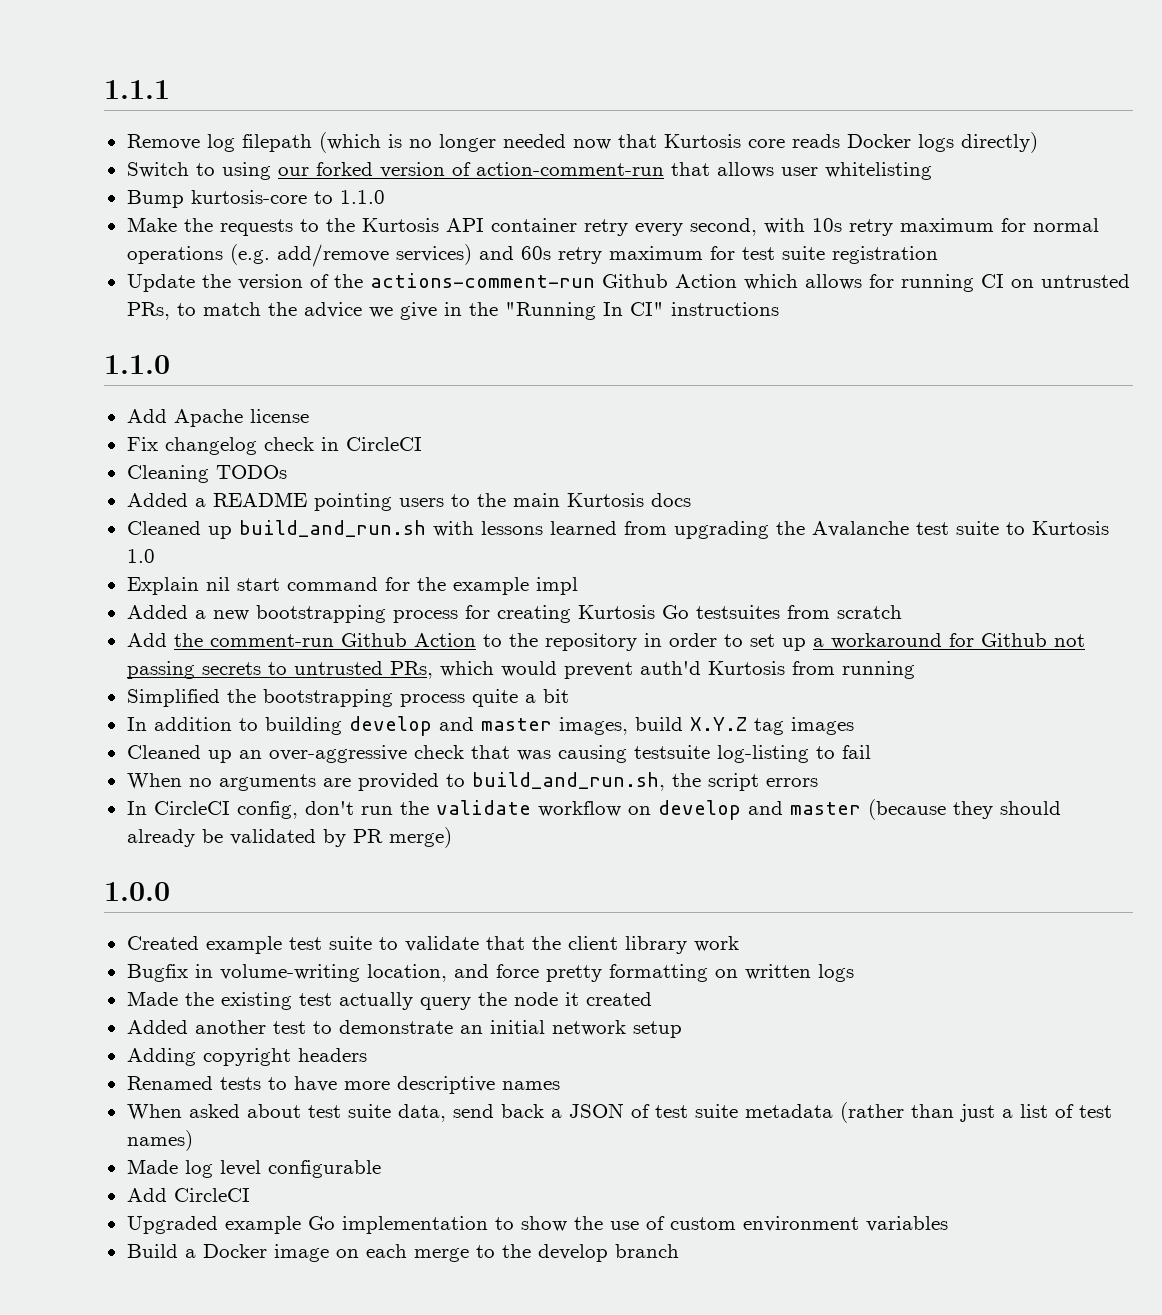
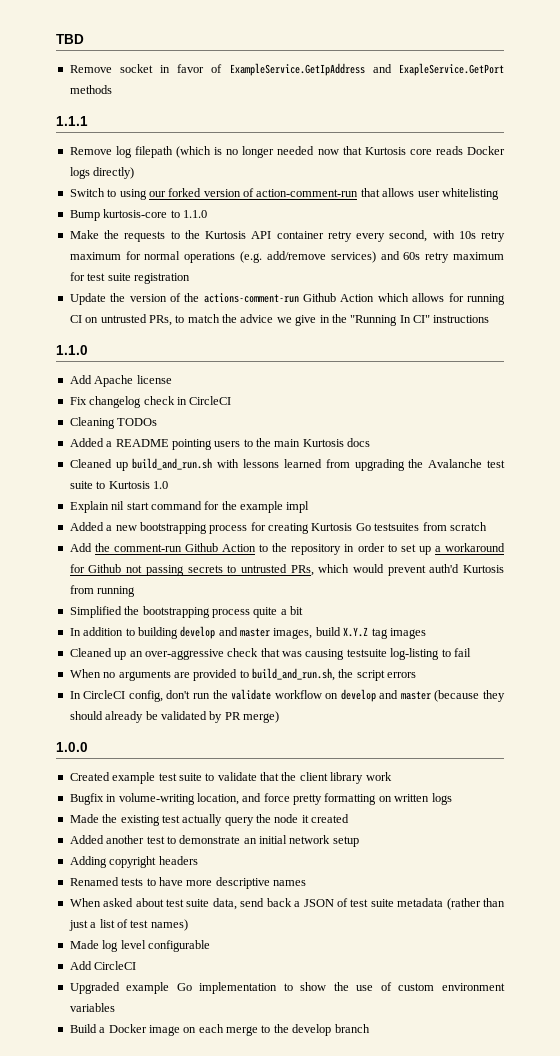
(104, 89) none -> [56,34,84,44] [69,63,504,76] [69,85,112,94] TBD // Remove socket in favor of ExampleService.GetIpAddress and ExapleService.GetPort methods //

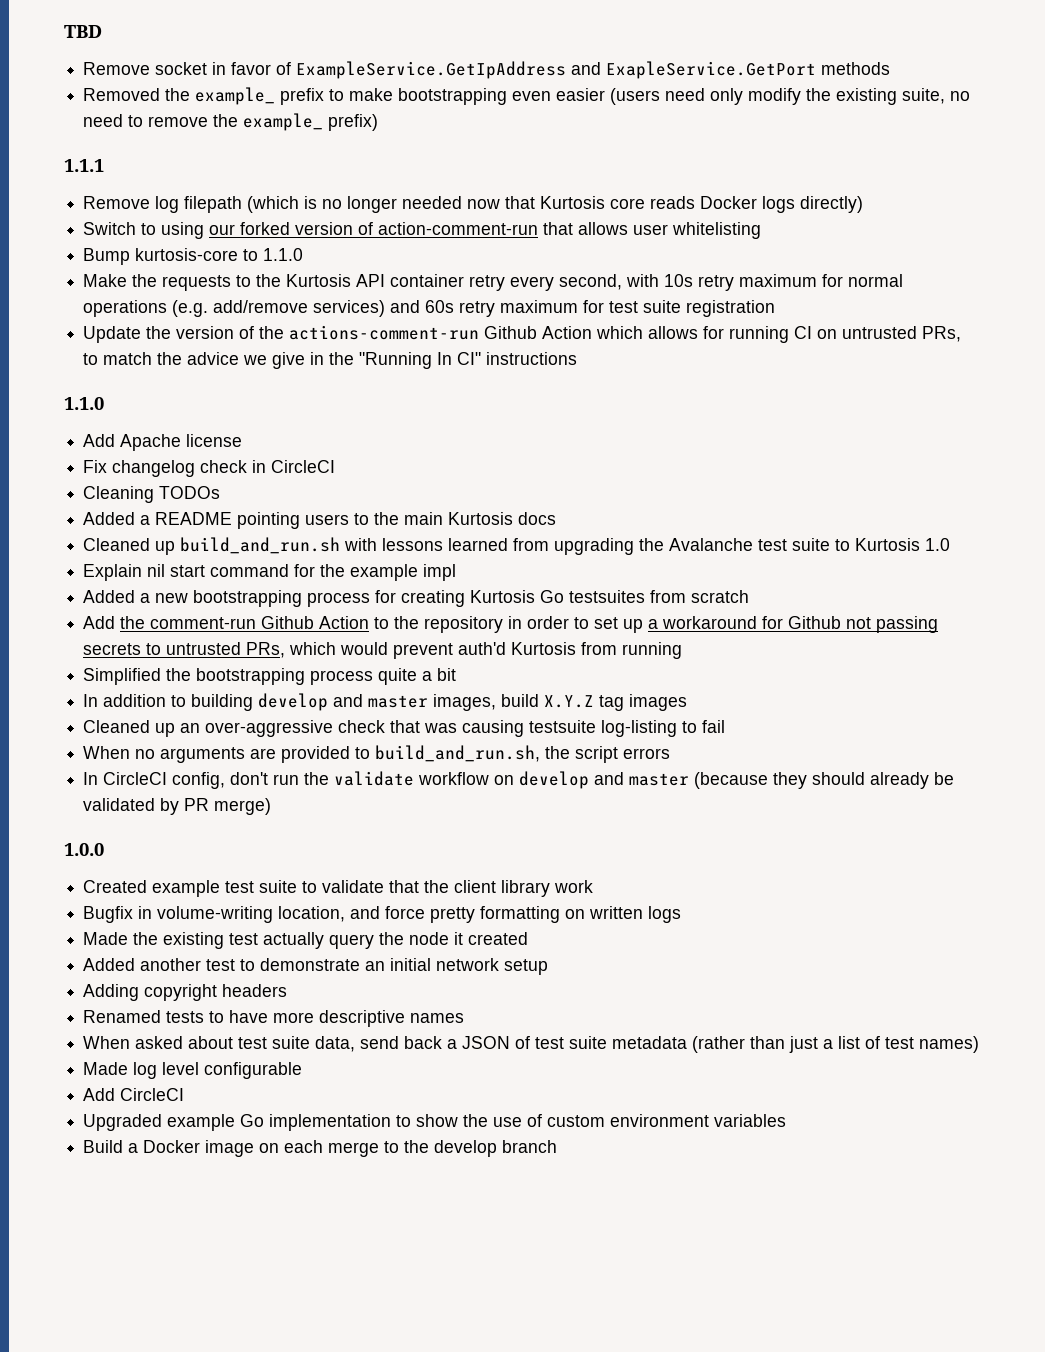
(112, 89) none -> [83,87,971,105] [83,113,379,131] // Removed the example_ prefix to make bootstrapping even easier (users need only modify the existing suite, no need to remove the example_ prefix)

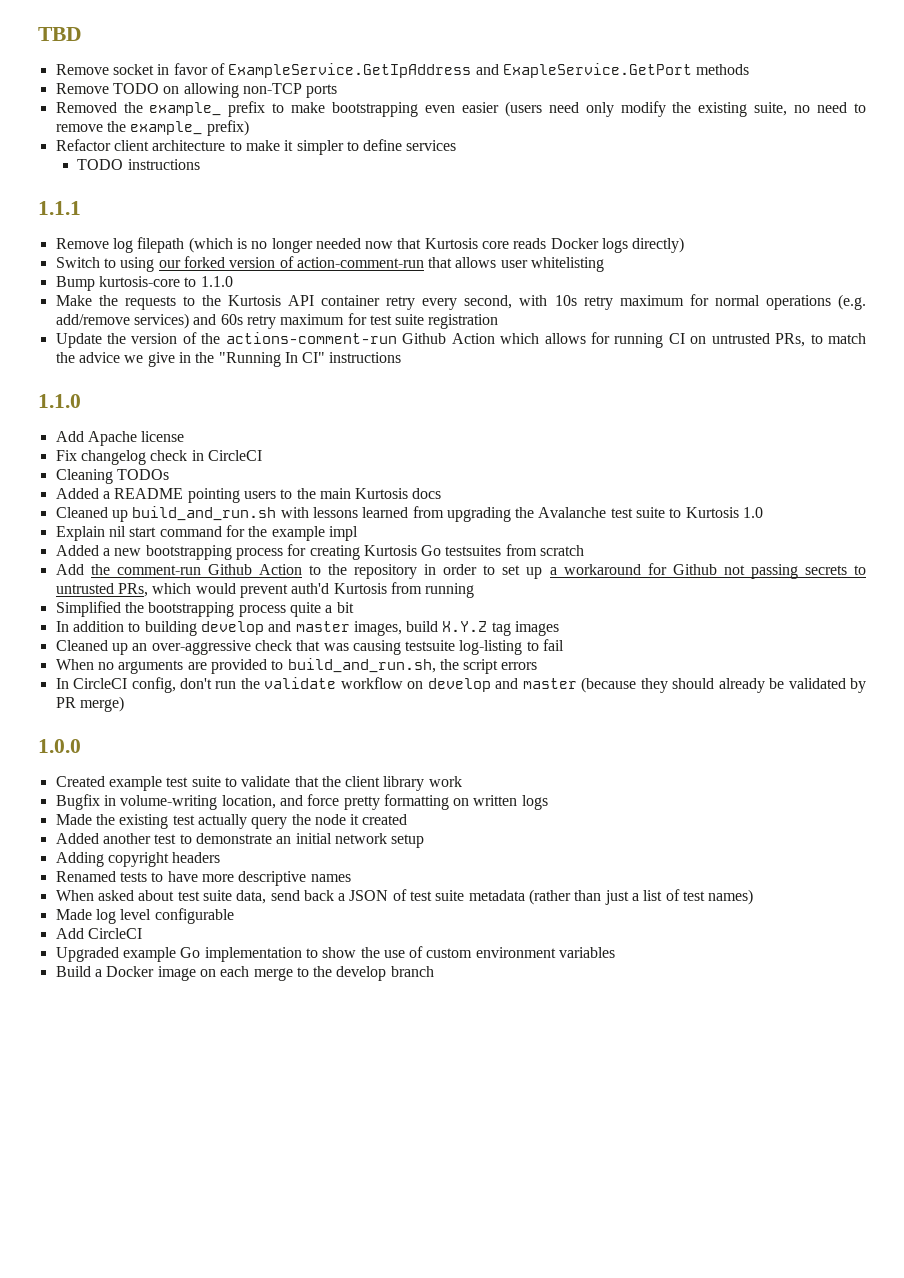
(891, 68) none -> [55,83,338,98] // Remove TODO on allowing non-TCP ports
(379, 122) none -> [55,139,457,155] [77,159,200,170] // Refactor client architecture to make it simpler to define services // TODO instructions

